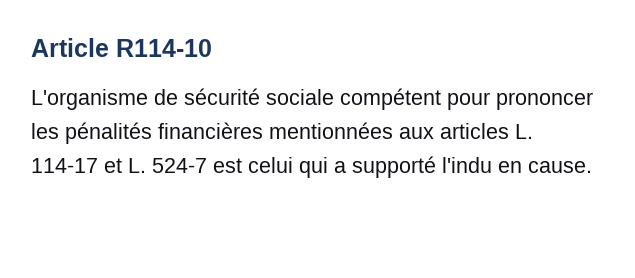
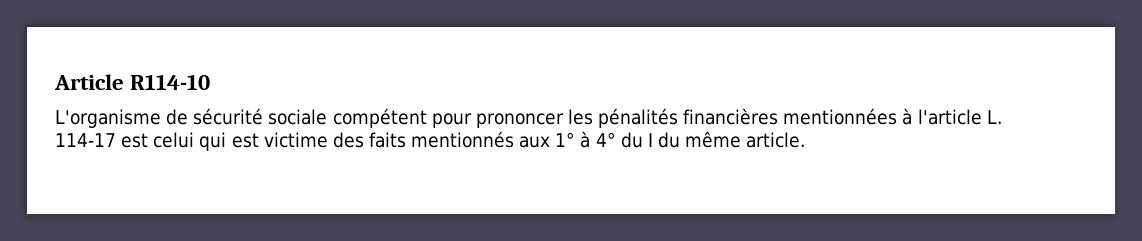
[399,123,533,139] [31,156,592,178] aux articles L. 114-17 et L. 524-7 est celui qui a supporté l'indu en cause. -> [902,108,1002,125] [55,131,806,151] à l'article L. 114-17 est celui qui est victime des faits mentionnés aux 1° à 4° du I du même article.

